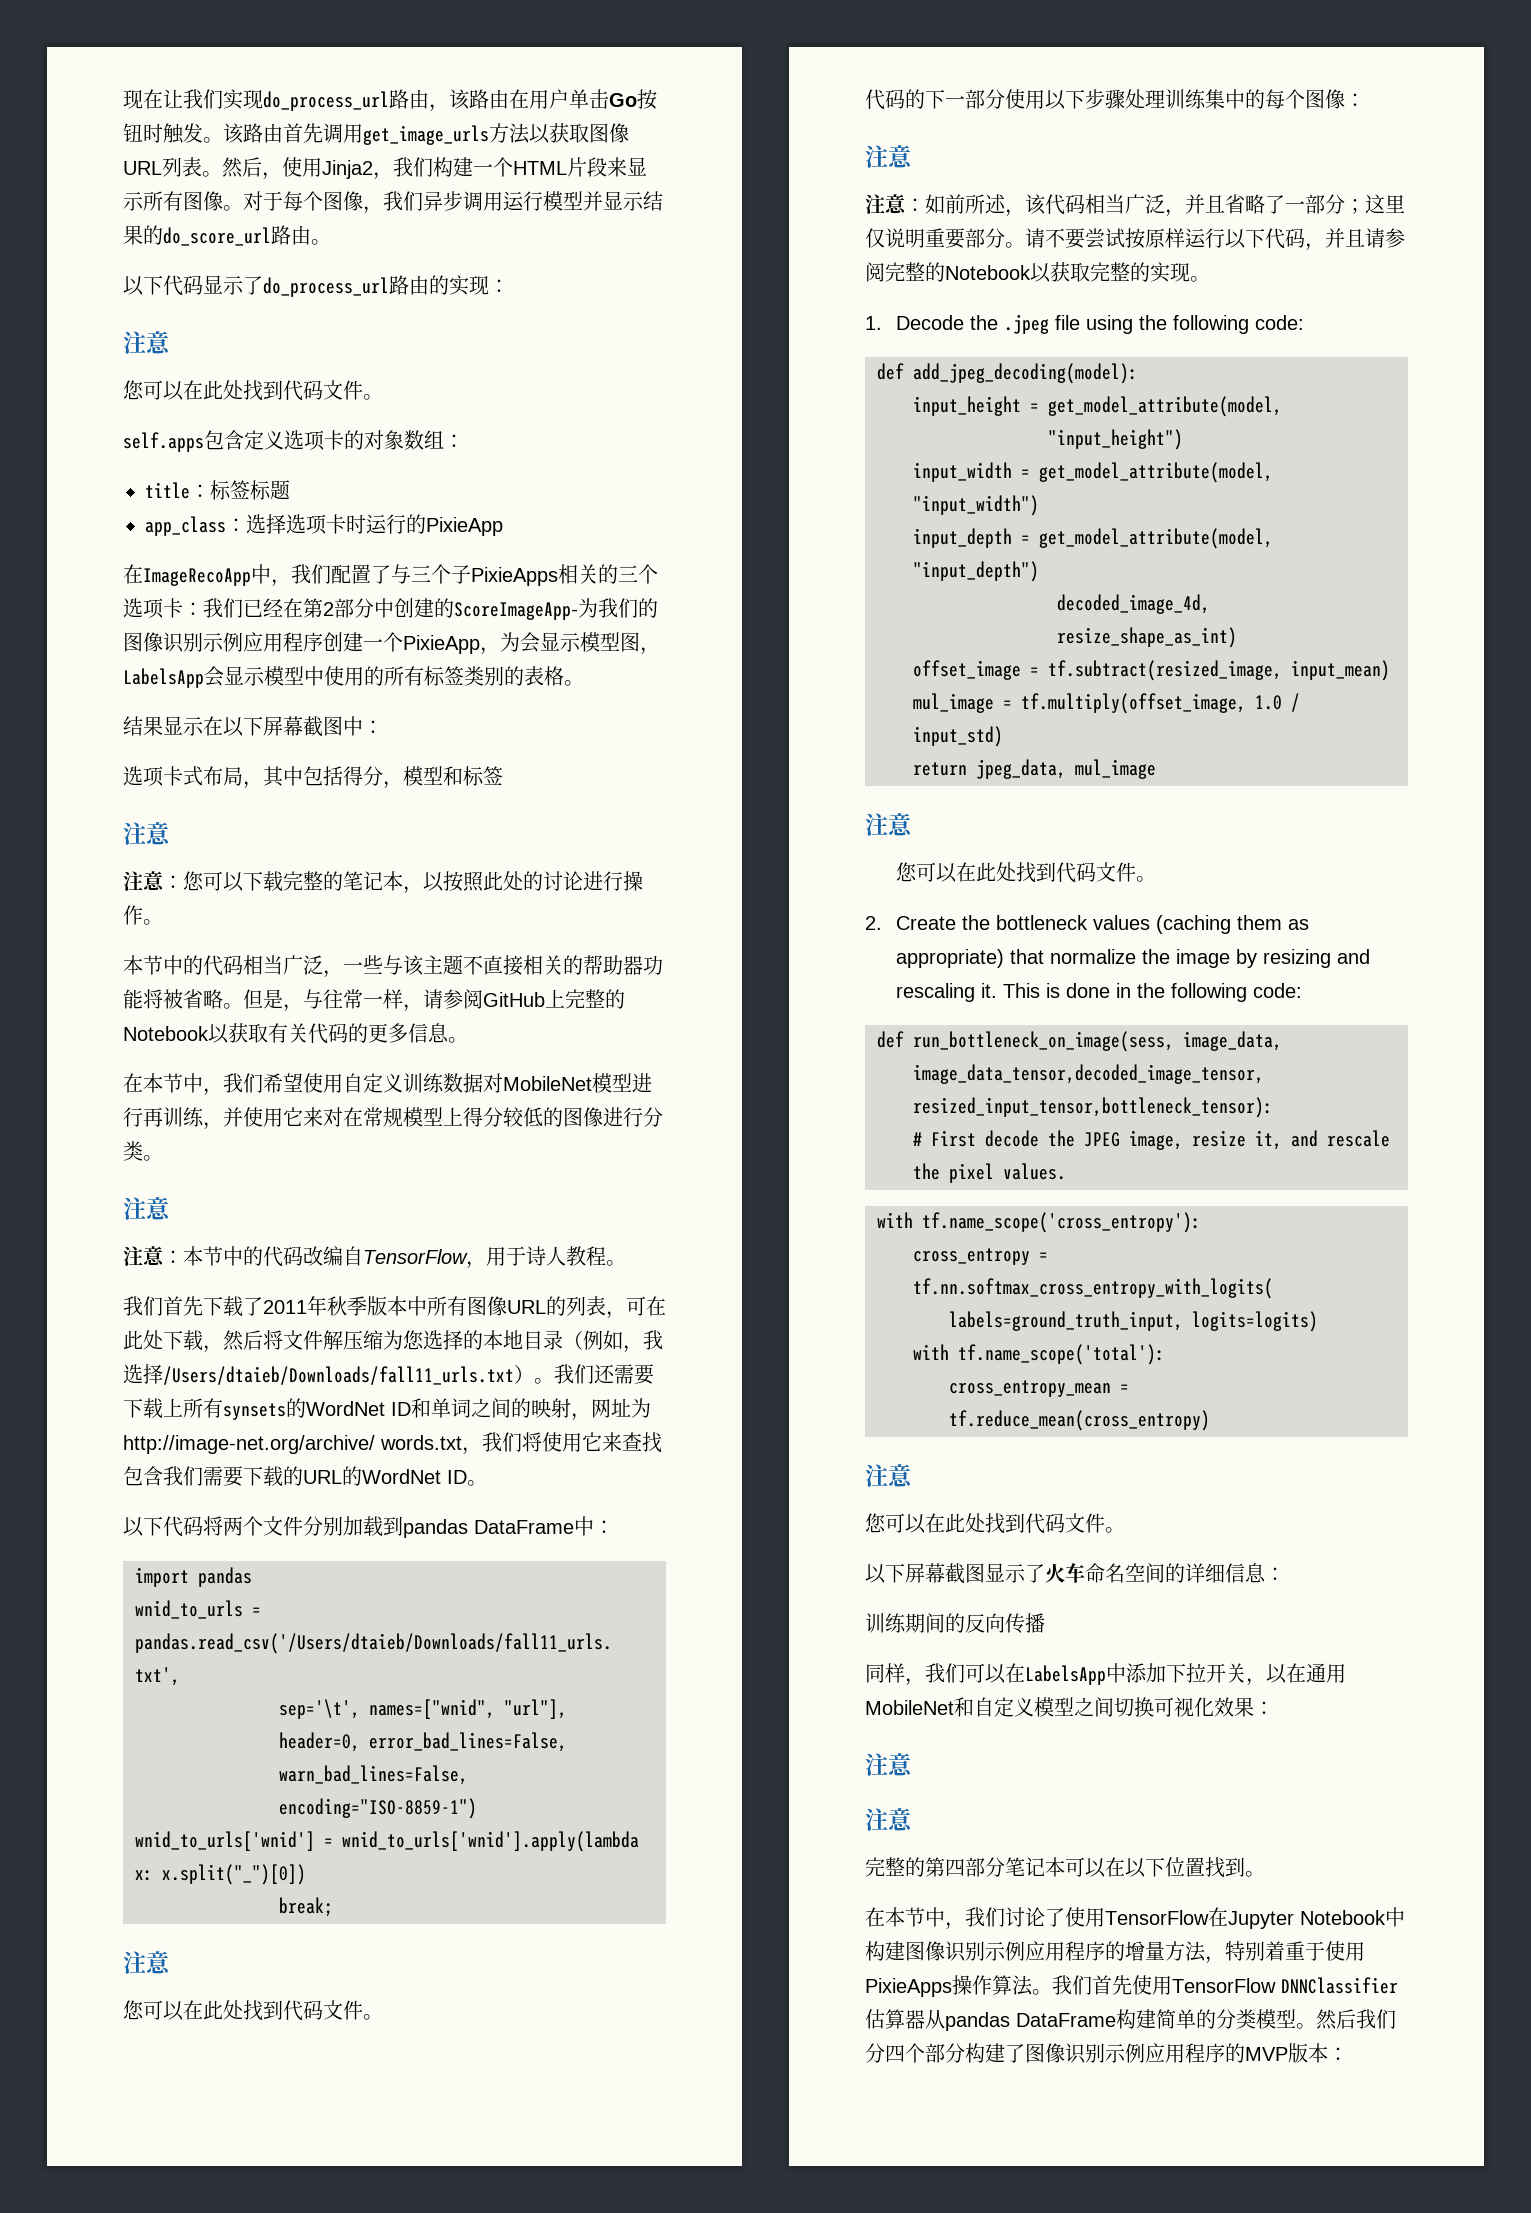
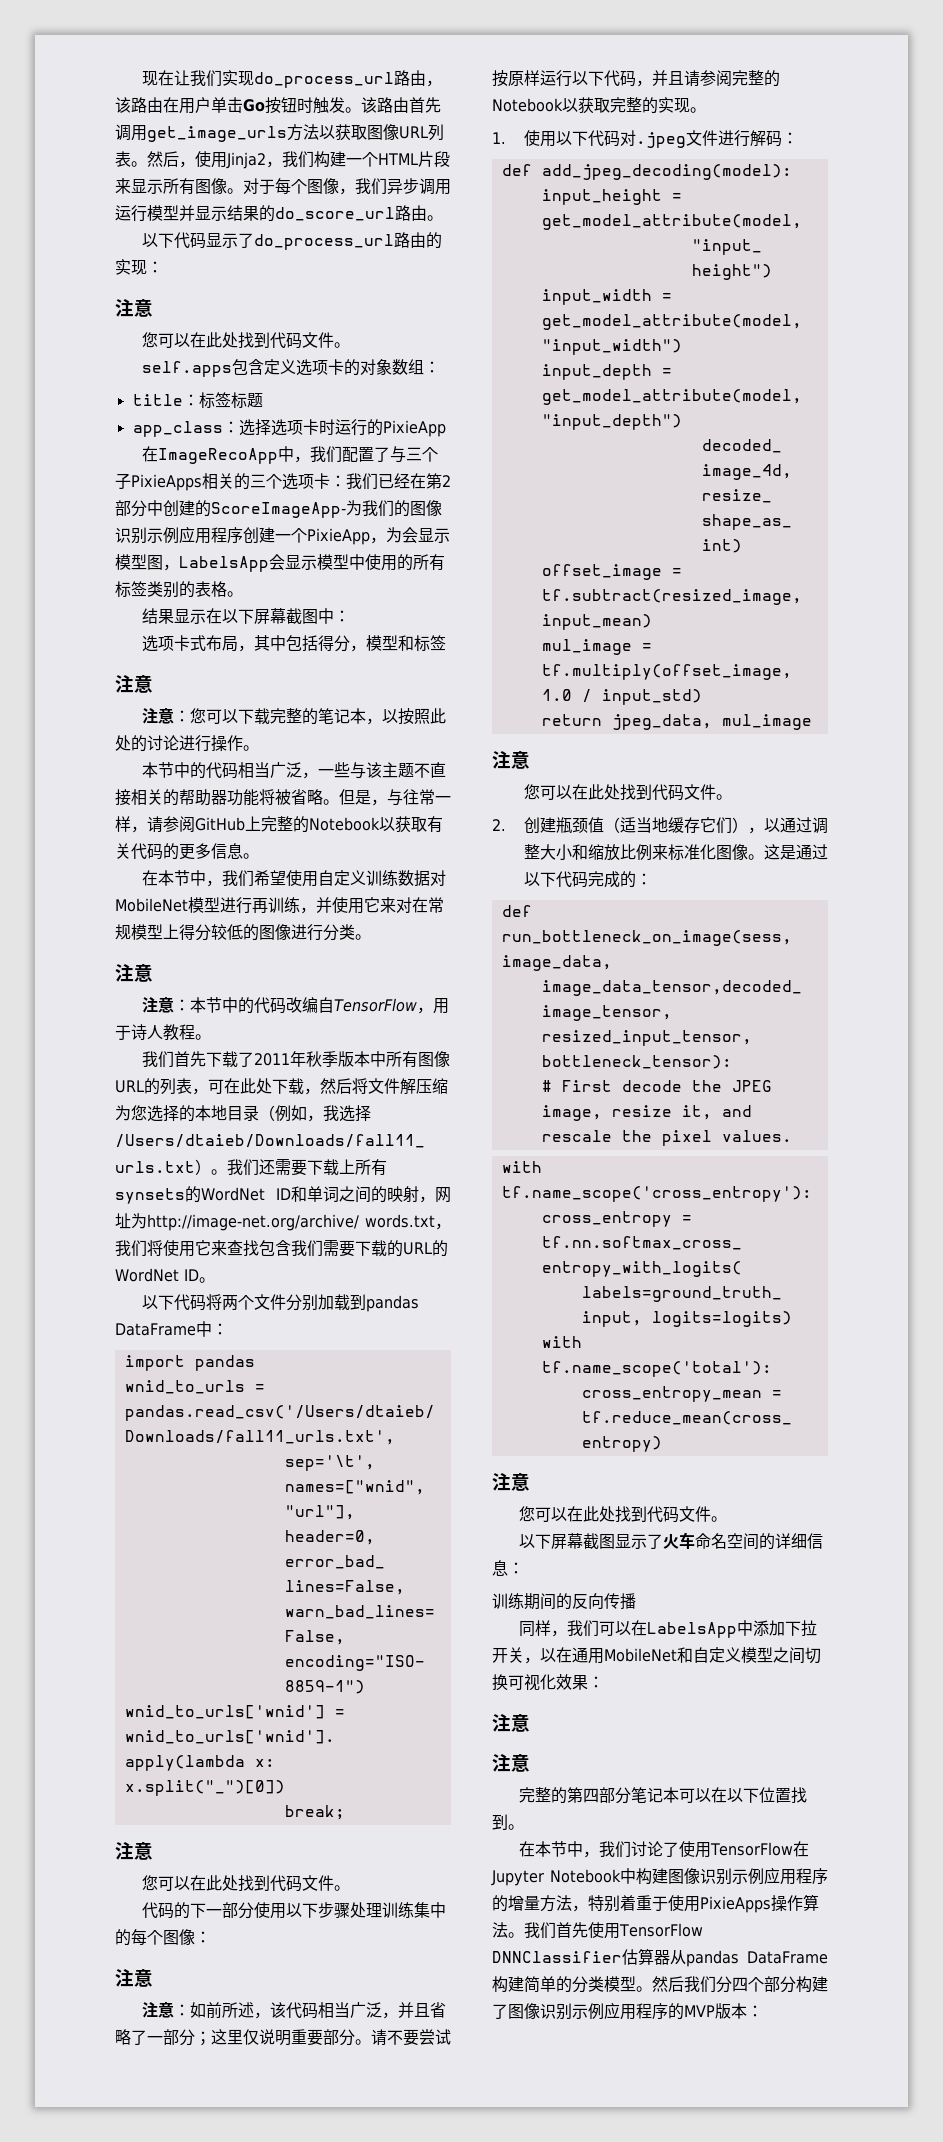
[896,314,1305,334] Decode the .jpeg file using the following code: -> [523,130,798,148] 使用以下代码对.jpeg文件进行解码：
[896,915,1310,934] [896,949,1371,968] [896,983,1303,1002] Create the bottleneck values (caching them as appropriate) that normalize the image by resizing and rescaling it. This is done in the following code: -> [523,817,828,834] [523,844,828,861] [523,871,652,888] 创建瓶颈值（适当地缓存它们），以通过调整大小和缩放比例来标准化图像。这是通过以下代码完成的：

